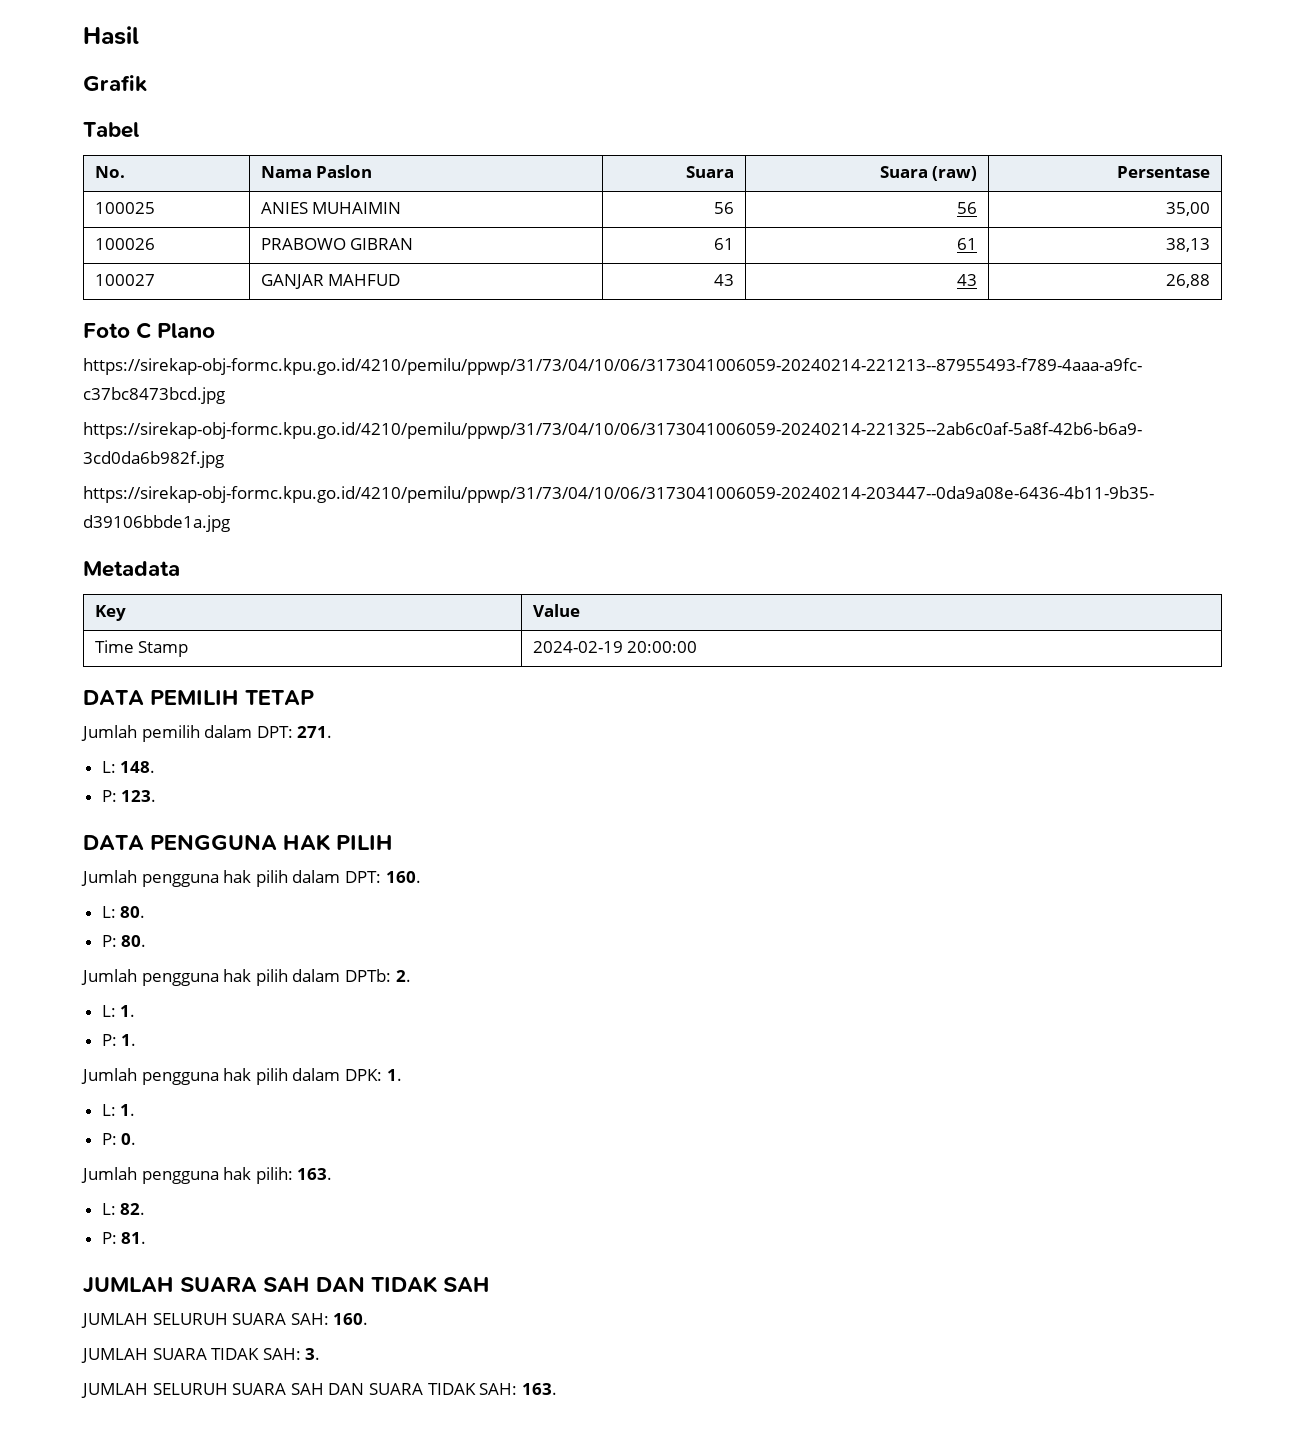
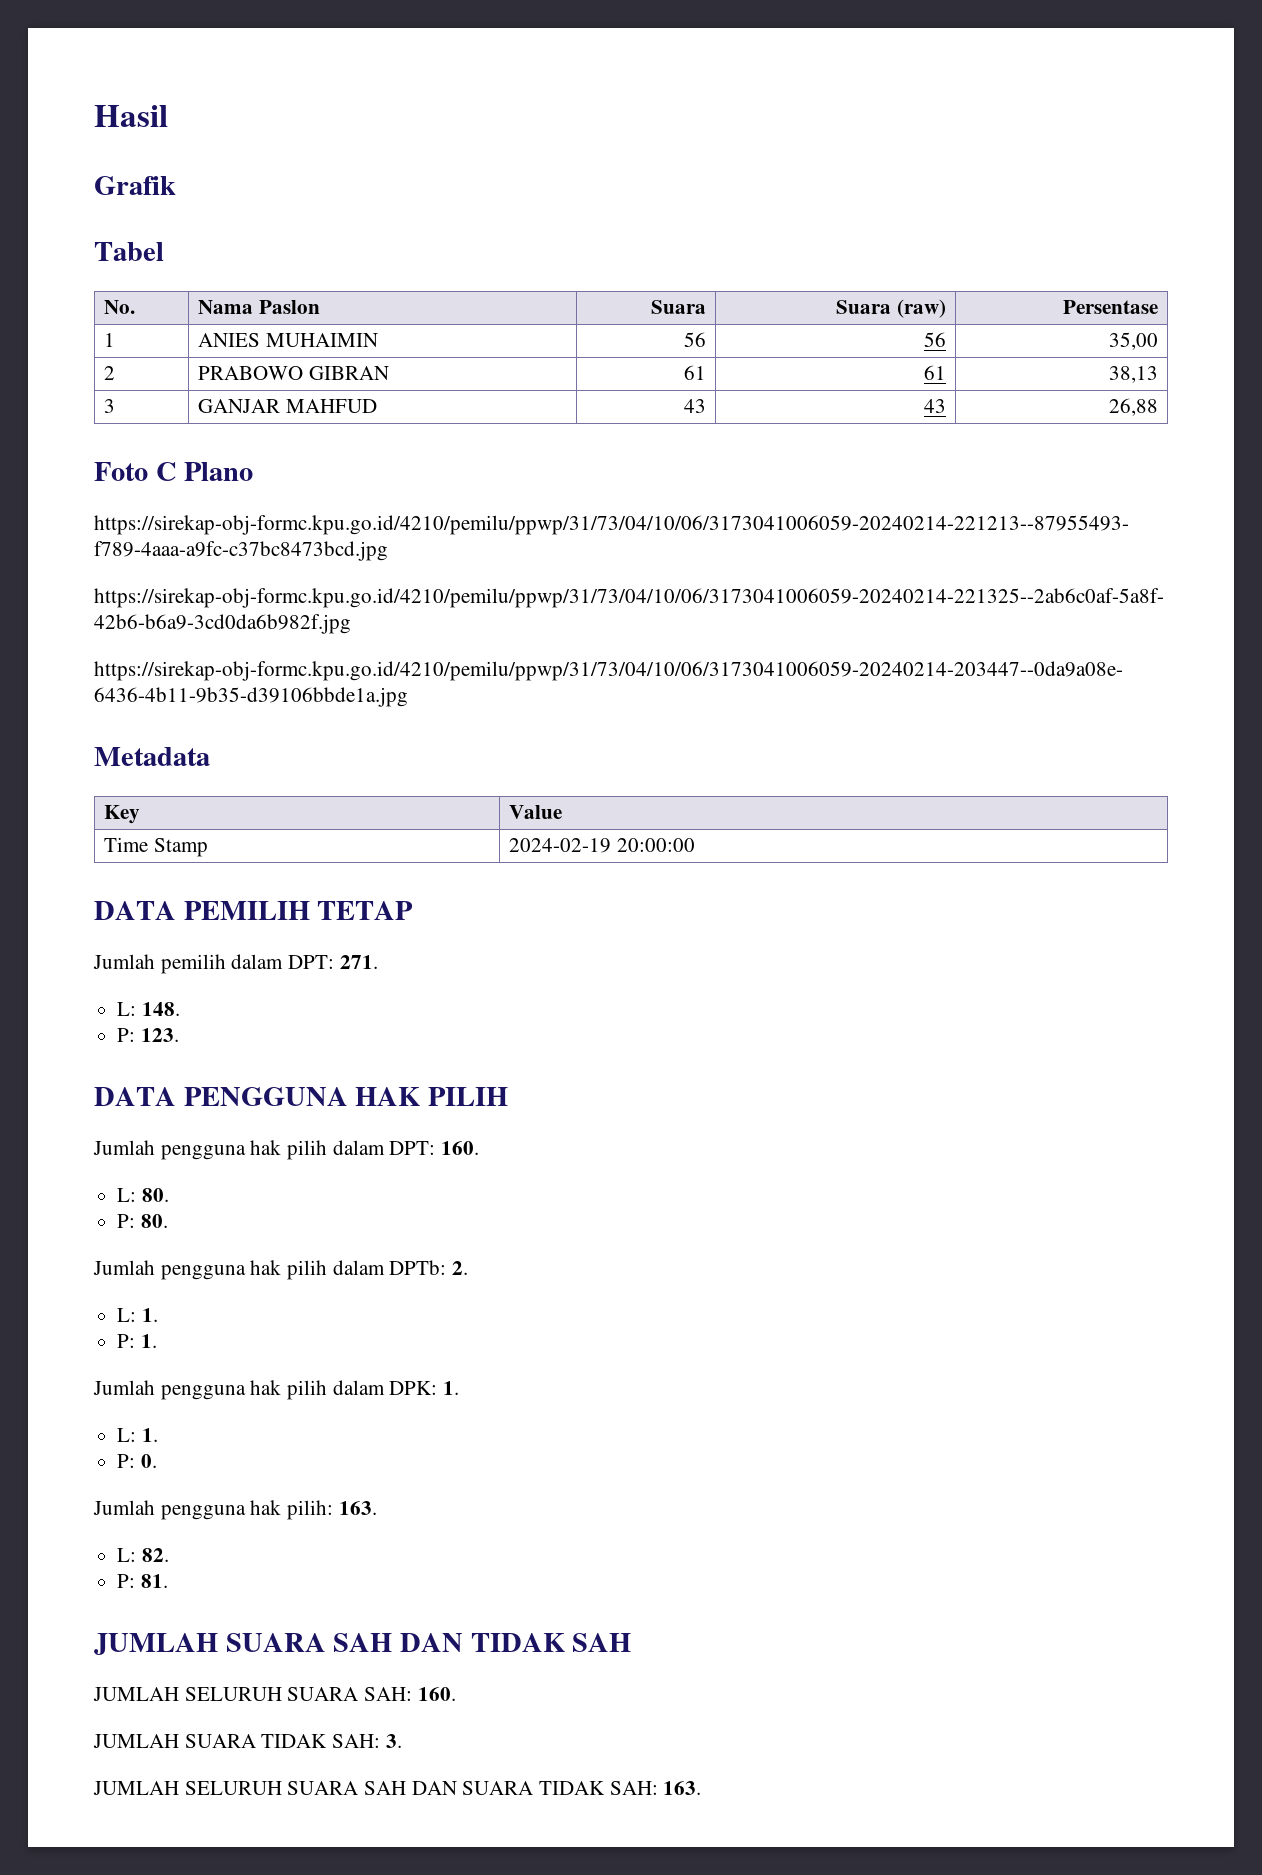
[94,202,155,214] 100025 -> [104,333,116,347] 1
[94,238,155,250] 100026 -> [104,366,116,380] 2
[94,274,155,286] 100027 -> [104,399,116,413] 3

